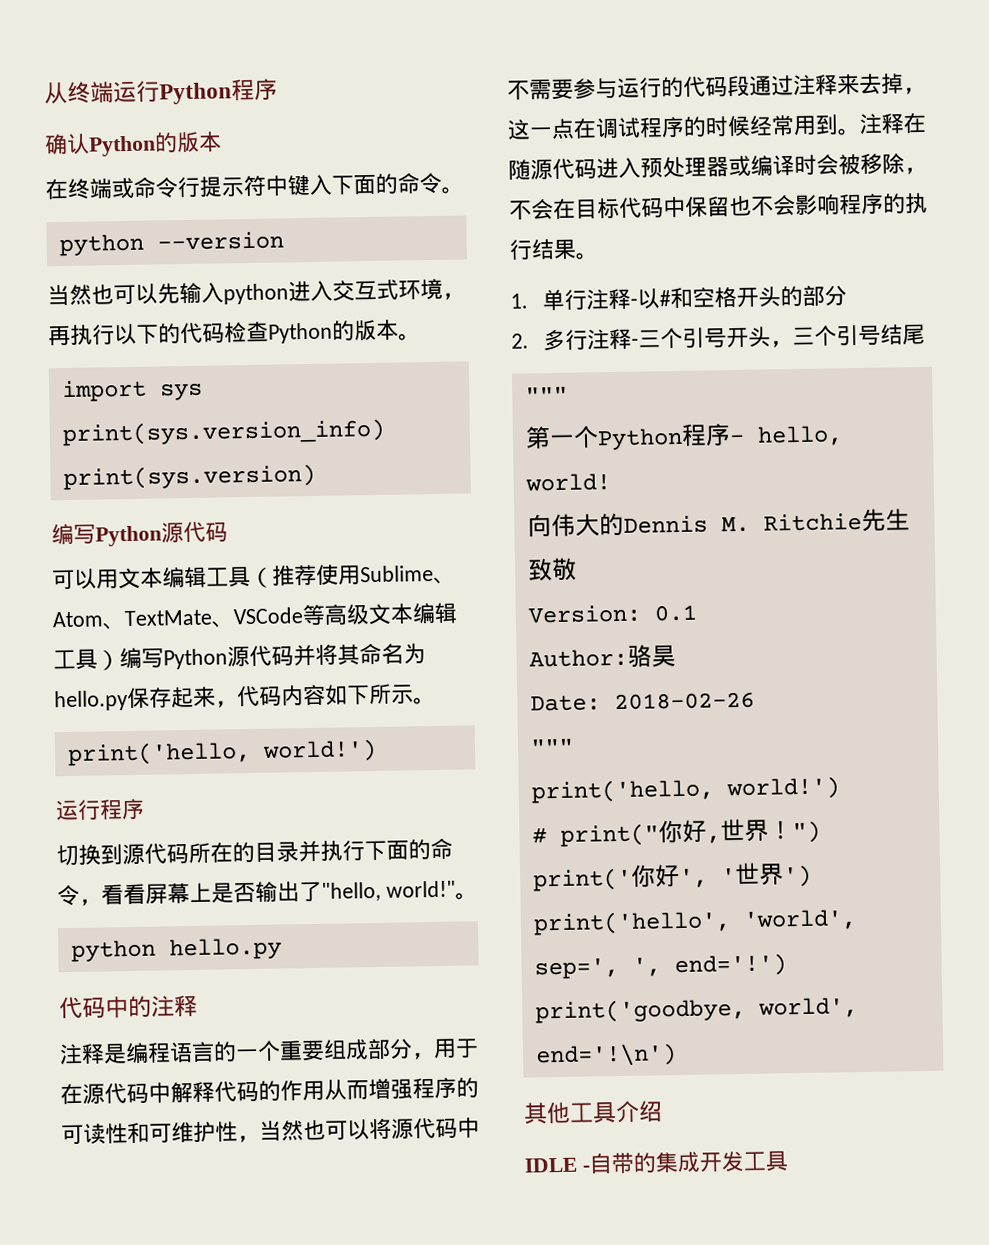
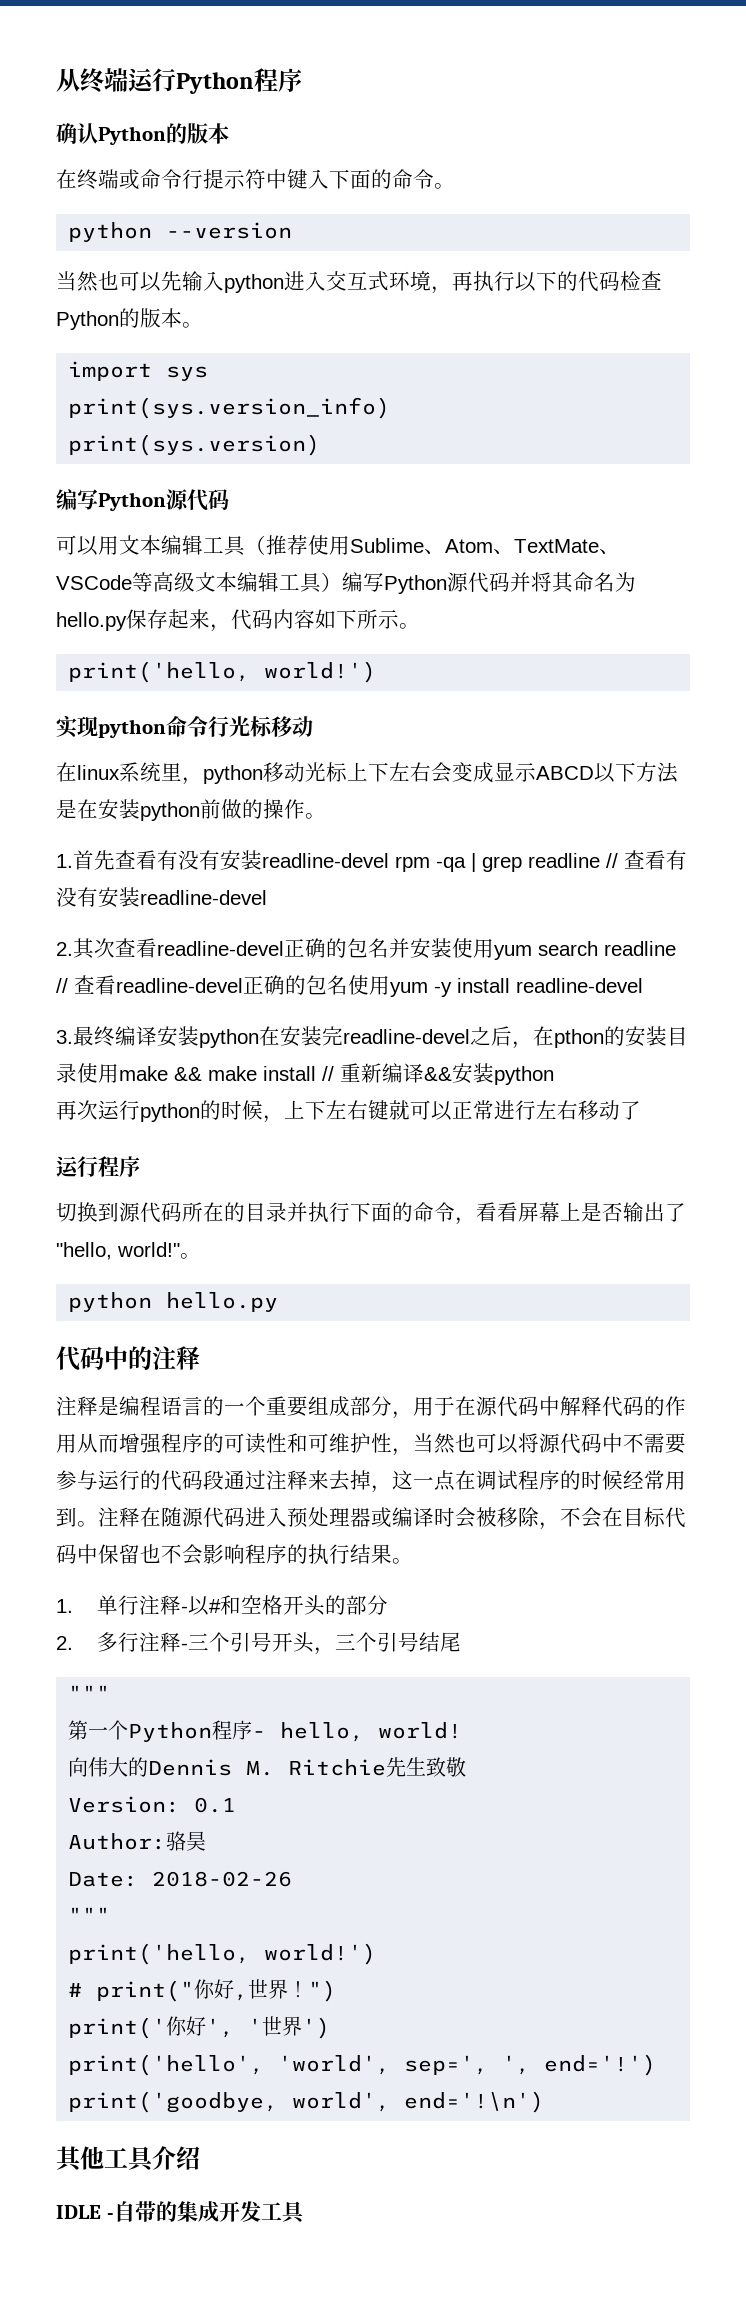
(377, 750) none -> [56,716,313,738] [56,762,678,785] [56,799,326,821] [56,850,687,872] [56,887,267,908] [56,938,676,960] [56,975,643,997] [56,1026,688,1049] [56,1063,554,1085] [56,1100,641,1123] // 实现python命令行光标移动 // 在linux系统里，python移动光标上下左右会变成显示ABCD以下方法是在安装python前做的操作。 // 1.首先查看有没有安装readline-devel rpm -qa | grep readline // 查看有没有安装readline-devel // 2.其次查看readline-devel正确的包名并安装使用yum search readline // 查看readline-devel正确的包名使用yum -y install readline-devel // 3.最终编译安装python在安装完readline-devel之后，在pthon的安装目录使用make && make install // 重新编译&&安装python // 再次运行python的时候，上下左右键就可以正常进行左右移动了

